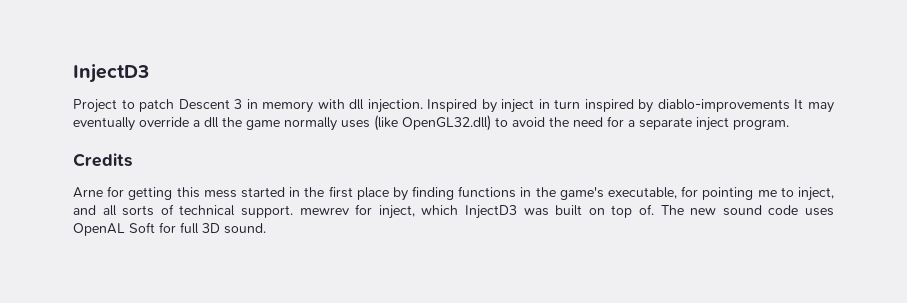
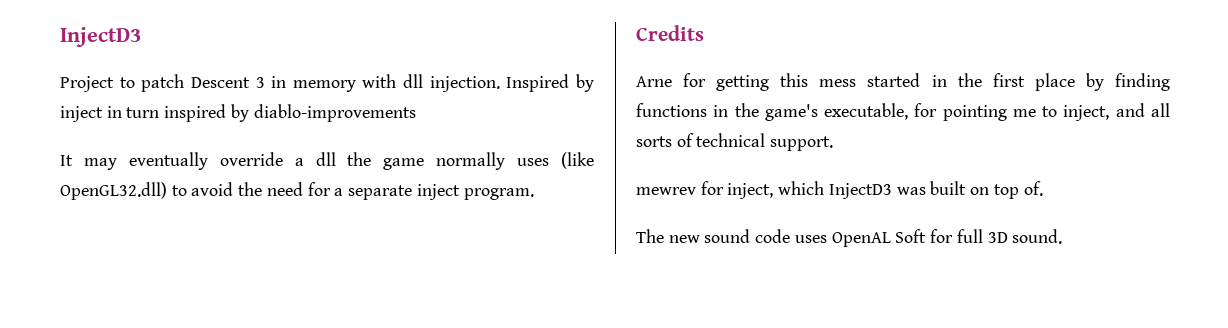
(790, 105) none -> (416, 113) //
(293, 211) none -> (834, 143) //
(655, 209) none -> (1043, 188) //

